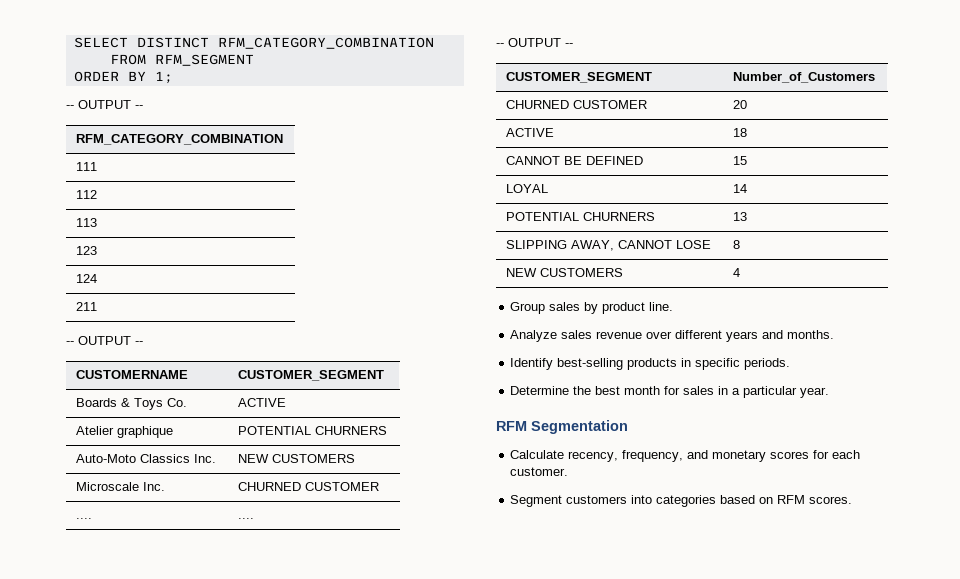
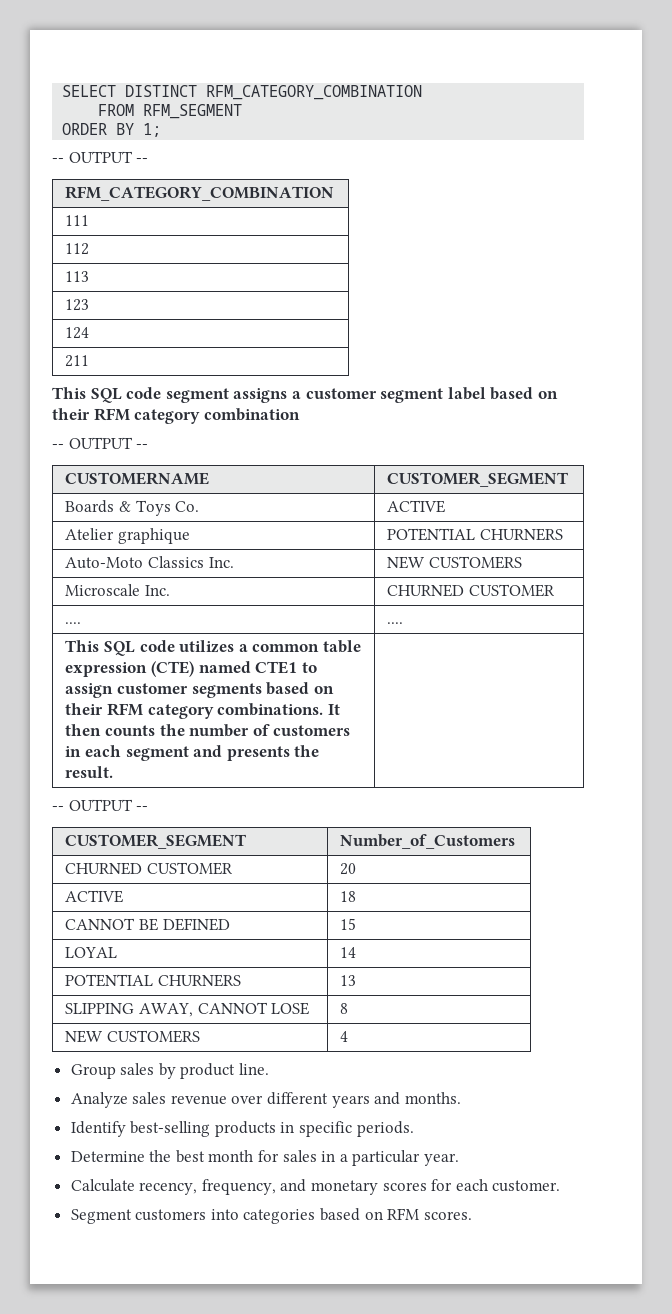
(98, 306) none -> [52,387,558,403] [52,408,300,424] // This SQL code segment assigns a customer segment label based on their RFM category combination
(255, 518) none -> [65,640,361,656] [65,661,317,677] [65,682,334,698] [65,703,340,719] [65,724,351,737] [65,745,320,761] [65,766,114,778] // This SQL code utilizes a common table expression (CTE) named CTE1 to assign customer segments based on their RFM category combinations. It then counts the number of customers in each segment and presents the result. |
[496,420,628,434] // RFM Segmentation -> (460, 1159) none

